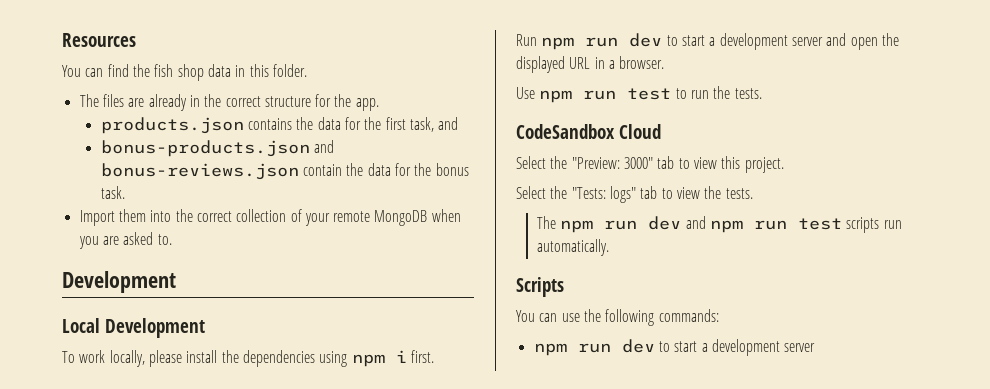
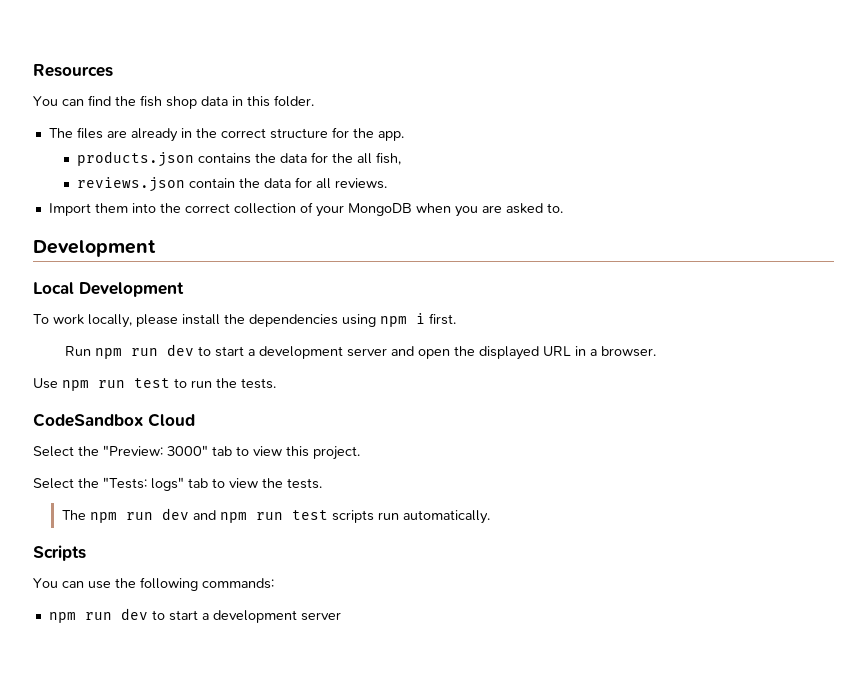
[385,117,459,132] [100,140,334,157] [100,163,299,180] first task, and // bonus-products.json and bonus-reviews.json -> [357,152,402,165] [77,177,186,192] all fish, // reviews.json
[414,163,469,176] [100,186,125,199] the bonus task. -> [316,178,388,189] all reviews.
[333,211,371,222] remote -> (344, 211) none

